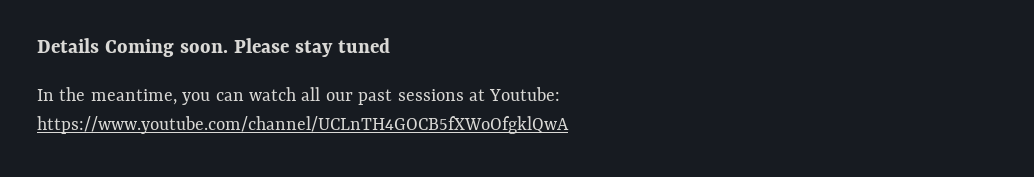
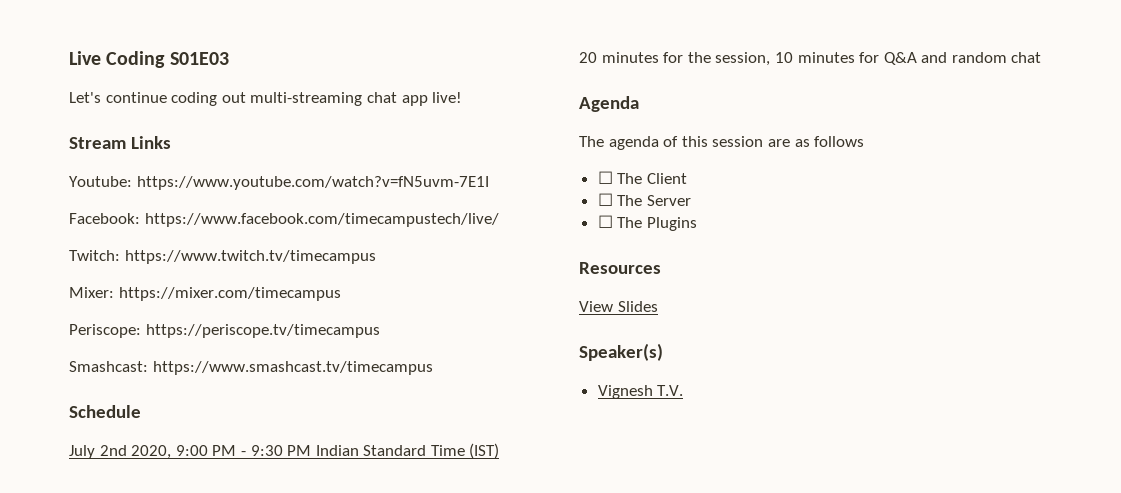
[37,38,390,57] [37,87,561,105] [37,116,569,134] Details Coming soon. Please stay tuned // In the meantime, you can watch all our past sessions at Youtube: https://www.youtube.com/channel/UCLnTH4GOCB5fXWoOfgklQwA -> [69,51,229,68] [69,92,463,106] [69,136,171,149] [69,176,489,190] [69,213,499,227] [69,250,376,264] [69,287,341,301] [69,324,380,338] [69,361,433,375] [69,405,141,418] [69,443,500,459] [579,52,1042,66] [579,96,639,112] [579,136,865,150] [597,171,687,184] [597,193,691,206] [597,215,697,231] [579,262,661,274] [579,301,658,312] [579,343,663,361] [597,385,684,399] Live Coding S01E03 // Let's continue coding out multi-streaming chat app live! // Stream Links // Youtube: https://www.youtube.com/watch?v=fN5uvm-7E1I // Facebook: https://www.facebook.com/timecampustech/live/ // Twitch: https://www.twitch.tv/timecampus // Mixer: https://mixer.com/timecampus // Periscope: https://periscope.tv/timecampus // Smashcast: https://www.smashcast.tv/timecampus // Schedule // July 2nd 2020, 9:00 PM - 9:30 PM Indian Standard Time (IST) // 20 minutes for the session, 10 minutes for Q&A and random chat // Agenda // The agenda of this session are as follows // ☐ The Client // ☐ The Server // ☐ The Plugins // Resources // View Slides // Speaker(s) // Vignesh T.V.

